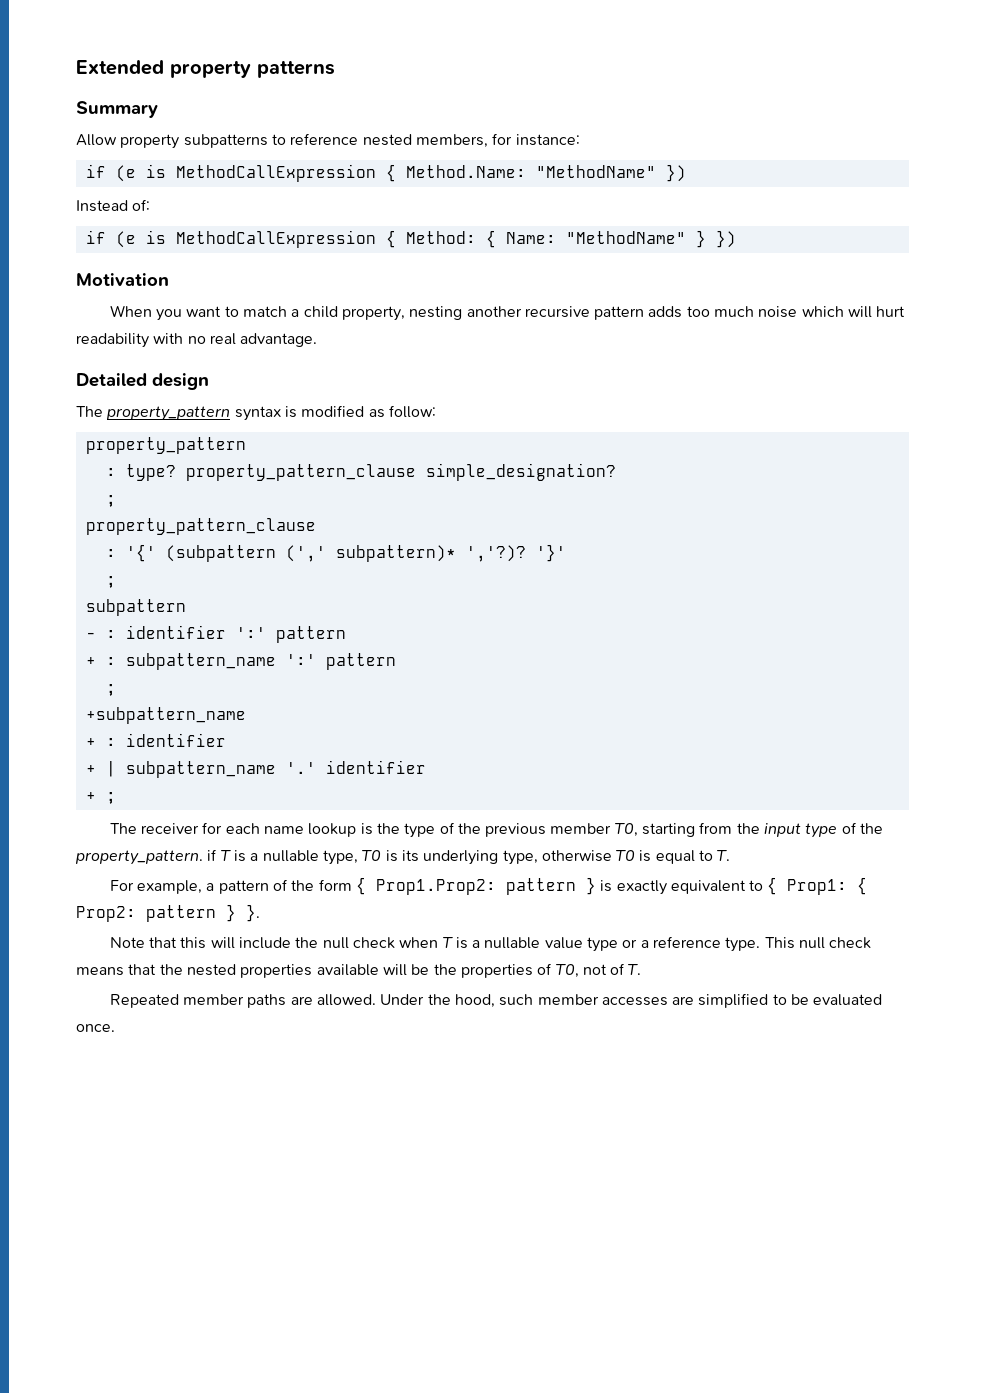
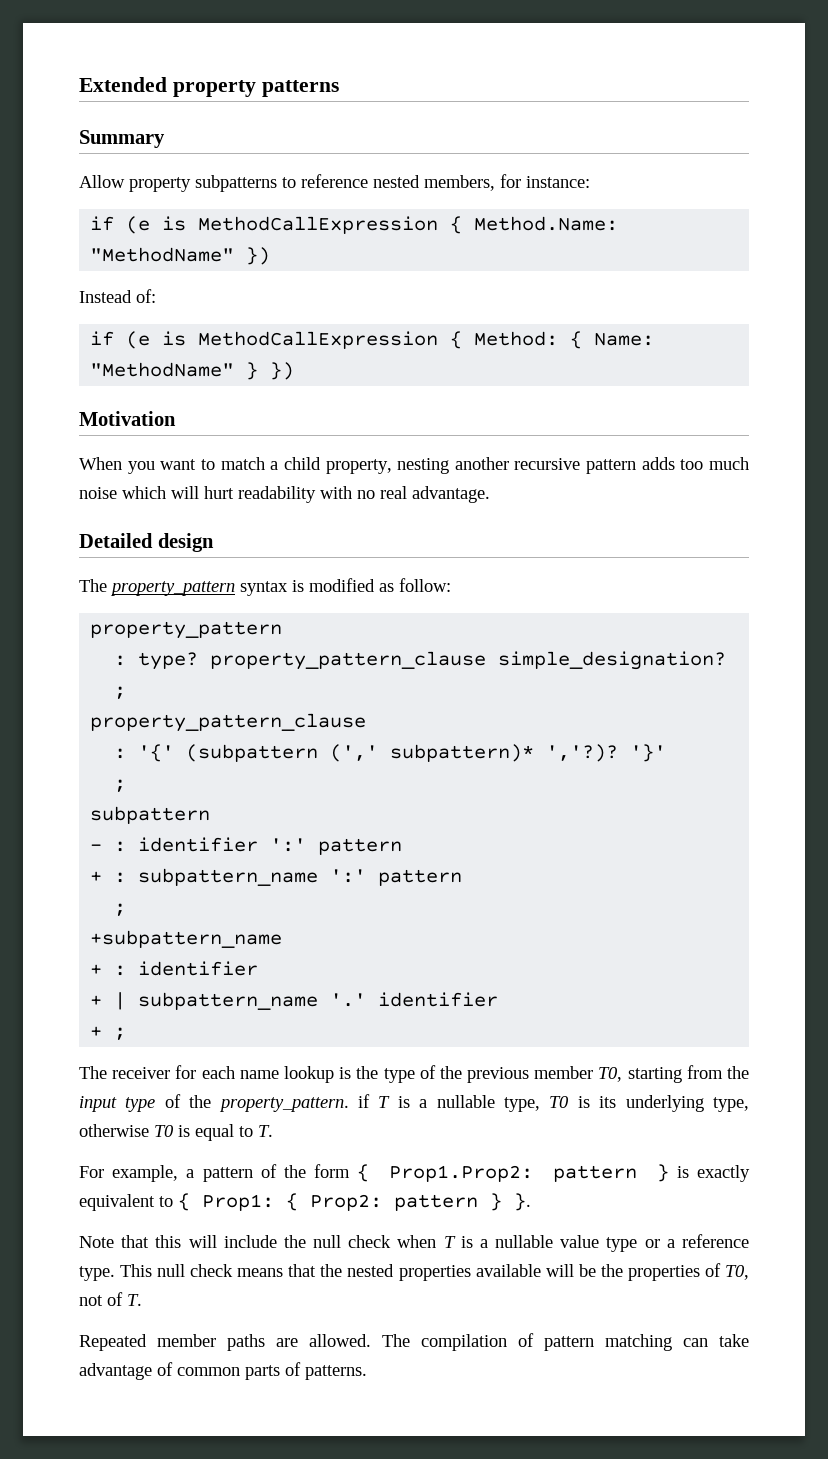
[380,993,883,1008] [76,1024,115,1032] Under the hood, such member accesses are simplified to be evaluated once. -> [382,1333,749,1351] [79,1362,367,1380] The compilation of pattern matching can take advantage of common parts of patterns.

